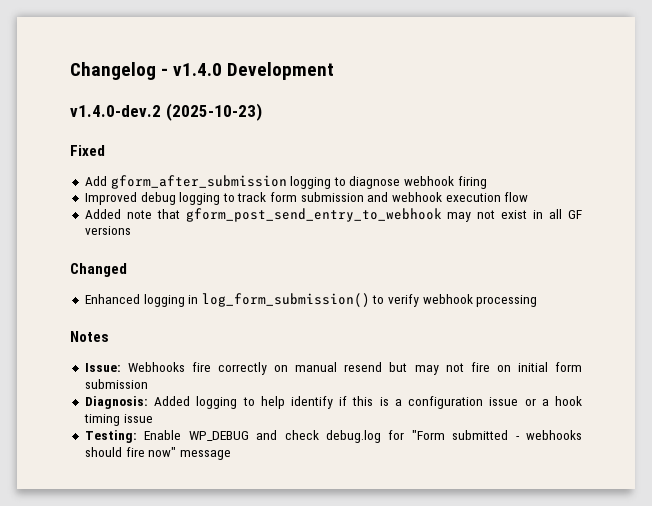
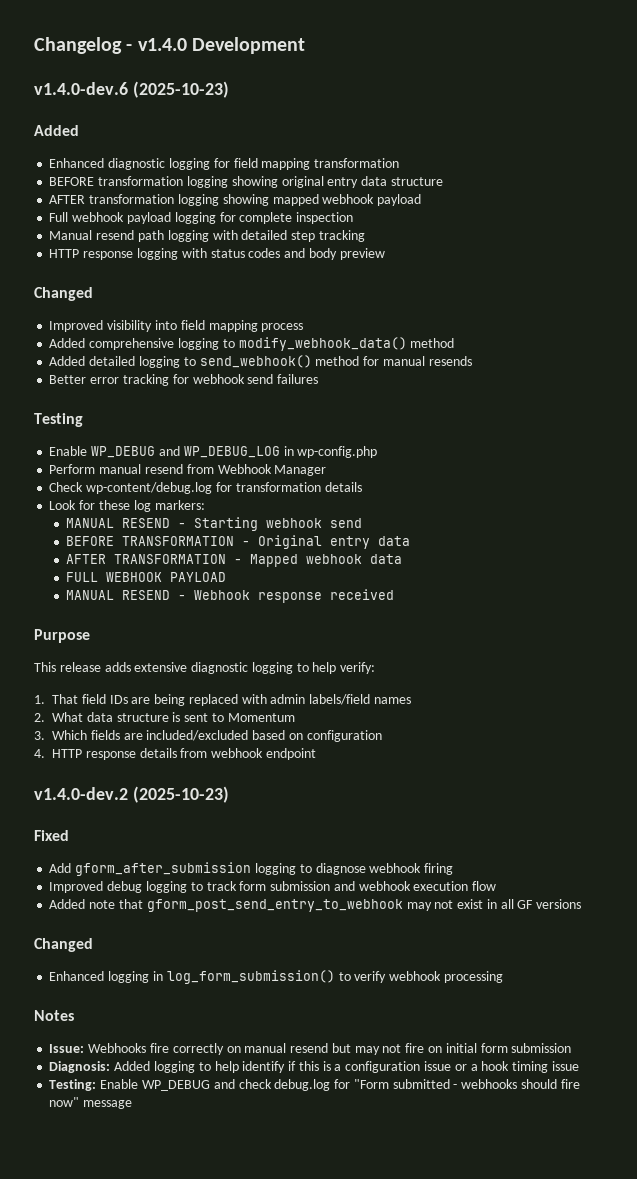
(335, 71) none -> [34,81,229,98] [34,125,79,136] [49,158,400,170] [49,176,443,188] [49,194,422,206] [49,212,354,224] [49,230,365,242] [49,248,385,260] [34,287,93,301] [49,320,304,332] [49,337,455,351] [49,355,472,368] [49,374,319,386] [34,413,83,427] [49,446,378,458] [49,464,327,476] [49,482,362,494] [49,500,205,512] [66,517,363,531] [66,535,411,549] [66,554,403,567] [66,572,227,582] [66,589,395,603] [34,629,90,643] [34,662,376,674] [34,694,412,706] [34,712,295,722] [34,730,382,742] [34,748,316,760] // v1.4.0-dev.6 (2025-10-23) // Added // Enhanced diagnostic logging for field mapping transformation // BEFORE transformation logging showing original entry data structure // AFTER transformation logging showing mapped webhook payload // Full webhook payload logging for complete inspection // Manual resend path logging with detailed step tracking // HTTP response logging with status codes and body preview // Changed // Improved visibility into field mapping process // Added comprehensive logging to modify_webhook_data() method // Added detailed logging to send_webhook() method for manual resends // Better error tracking for webhook send failures // Testing // Enable WP_DEBUG and WP_DEBUG_LOG in wp-config.php // Perform manual resend from Webhook Manager // Check wp-content/debug.log for transformation details // Look for these log markers: // MANUAL RESEND - Starting webhook send // BEFORE TRANSFORMATION - Original entry data // AFTER TRANSFORMATION - Mapped webhook data // FULL WEBHOOK PAYLOAD // MANUAL RESEND - Webhook response received // Purpose // This release adds extensive diagnostic logging to help verify: // 1. That field IDs are being replaced with admin labels/field names // 2. What data structure is sent to Momentum // 3. Which fields are included/excluded based on configuration // 4. HTTP response details from webhook endpoint

